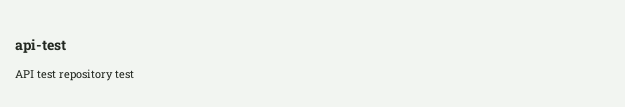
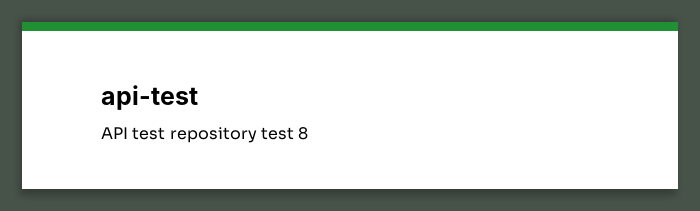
(134, 74) none -> [298,127,309,140] 8

